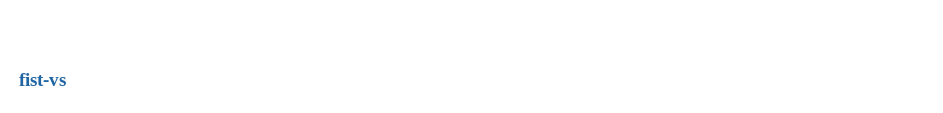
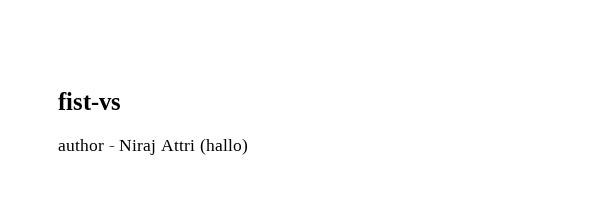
(66, 79) none -> [58,138,248,155] // author - Niraj Attri (hallo)

